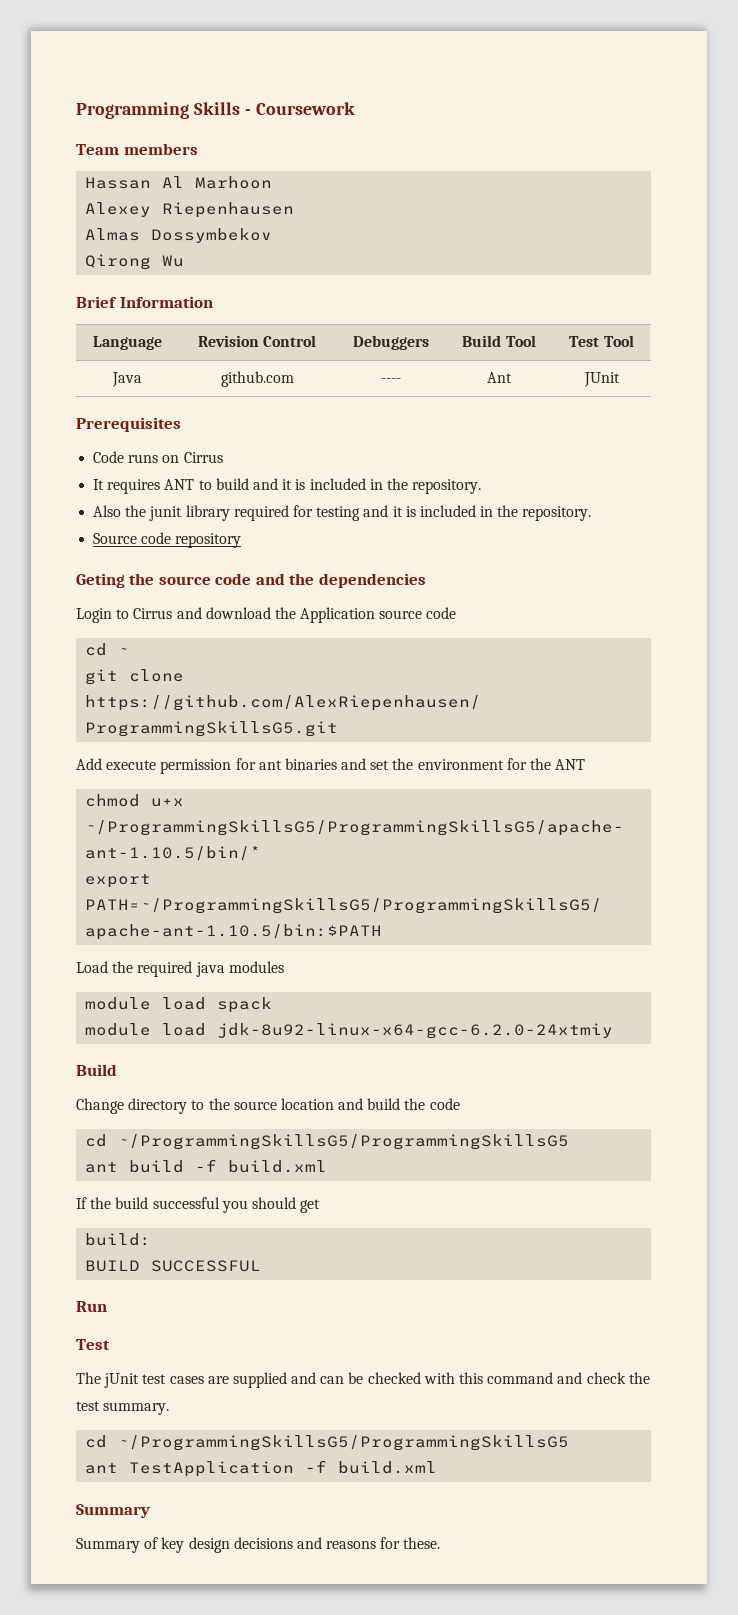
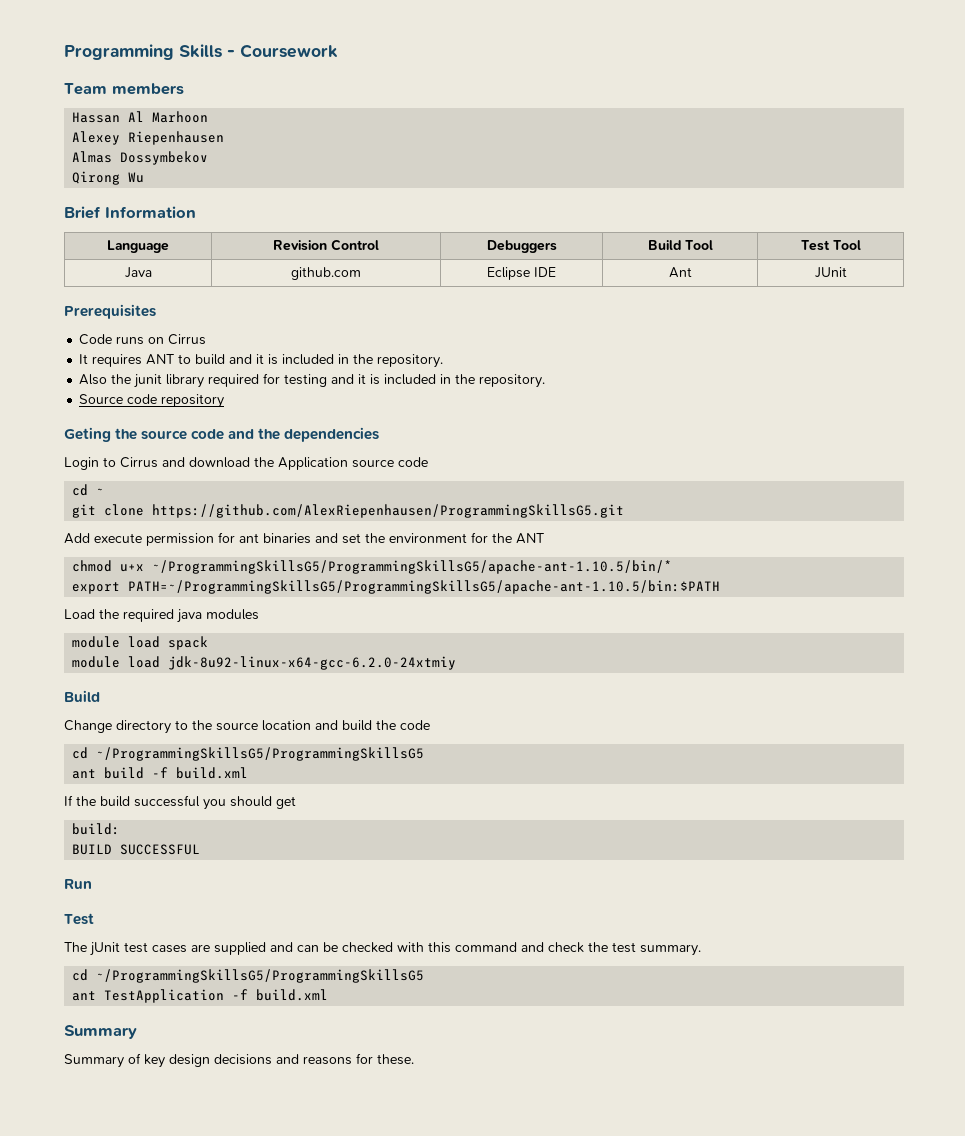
[381,378,401,383] ---- -> [487,267,556,280] Eclipse IDE

